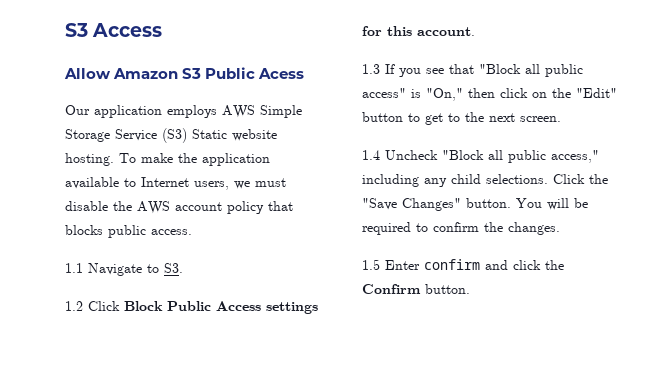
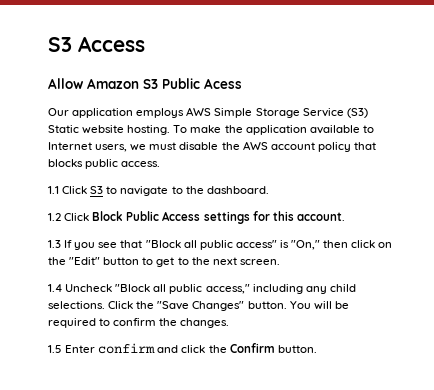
[88,263,183,276] Navigate to S3. -> [62,186,269,196] Click S3 to navigate to the dashboard.

